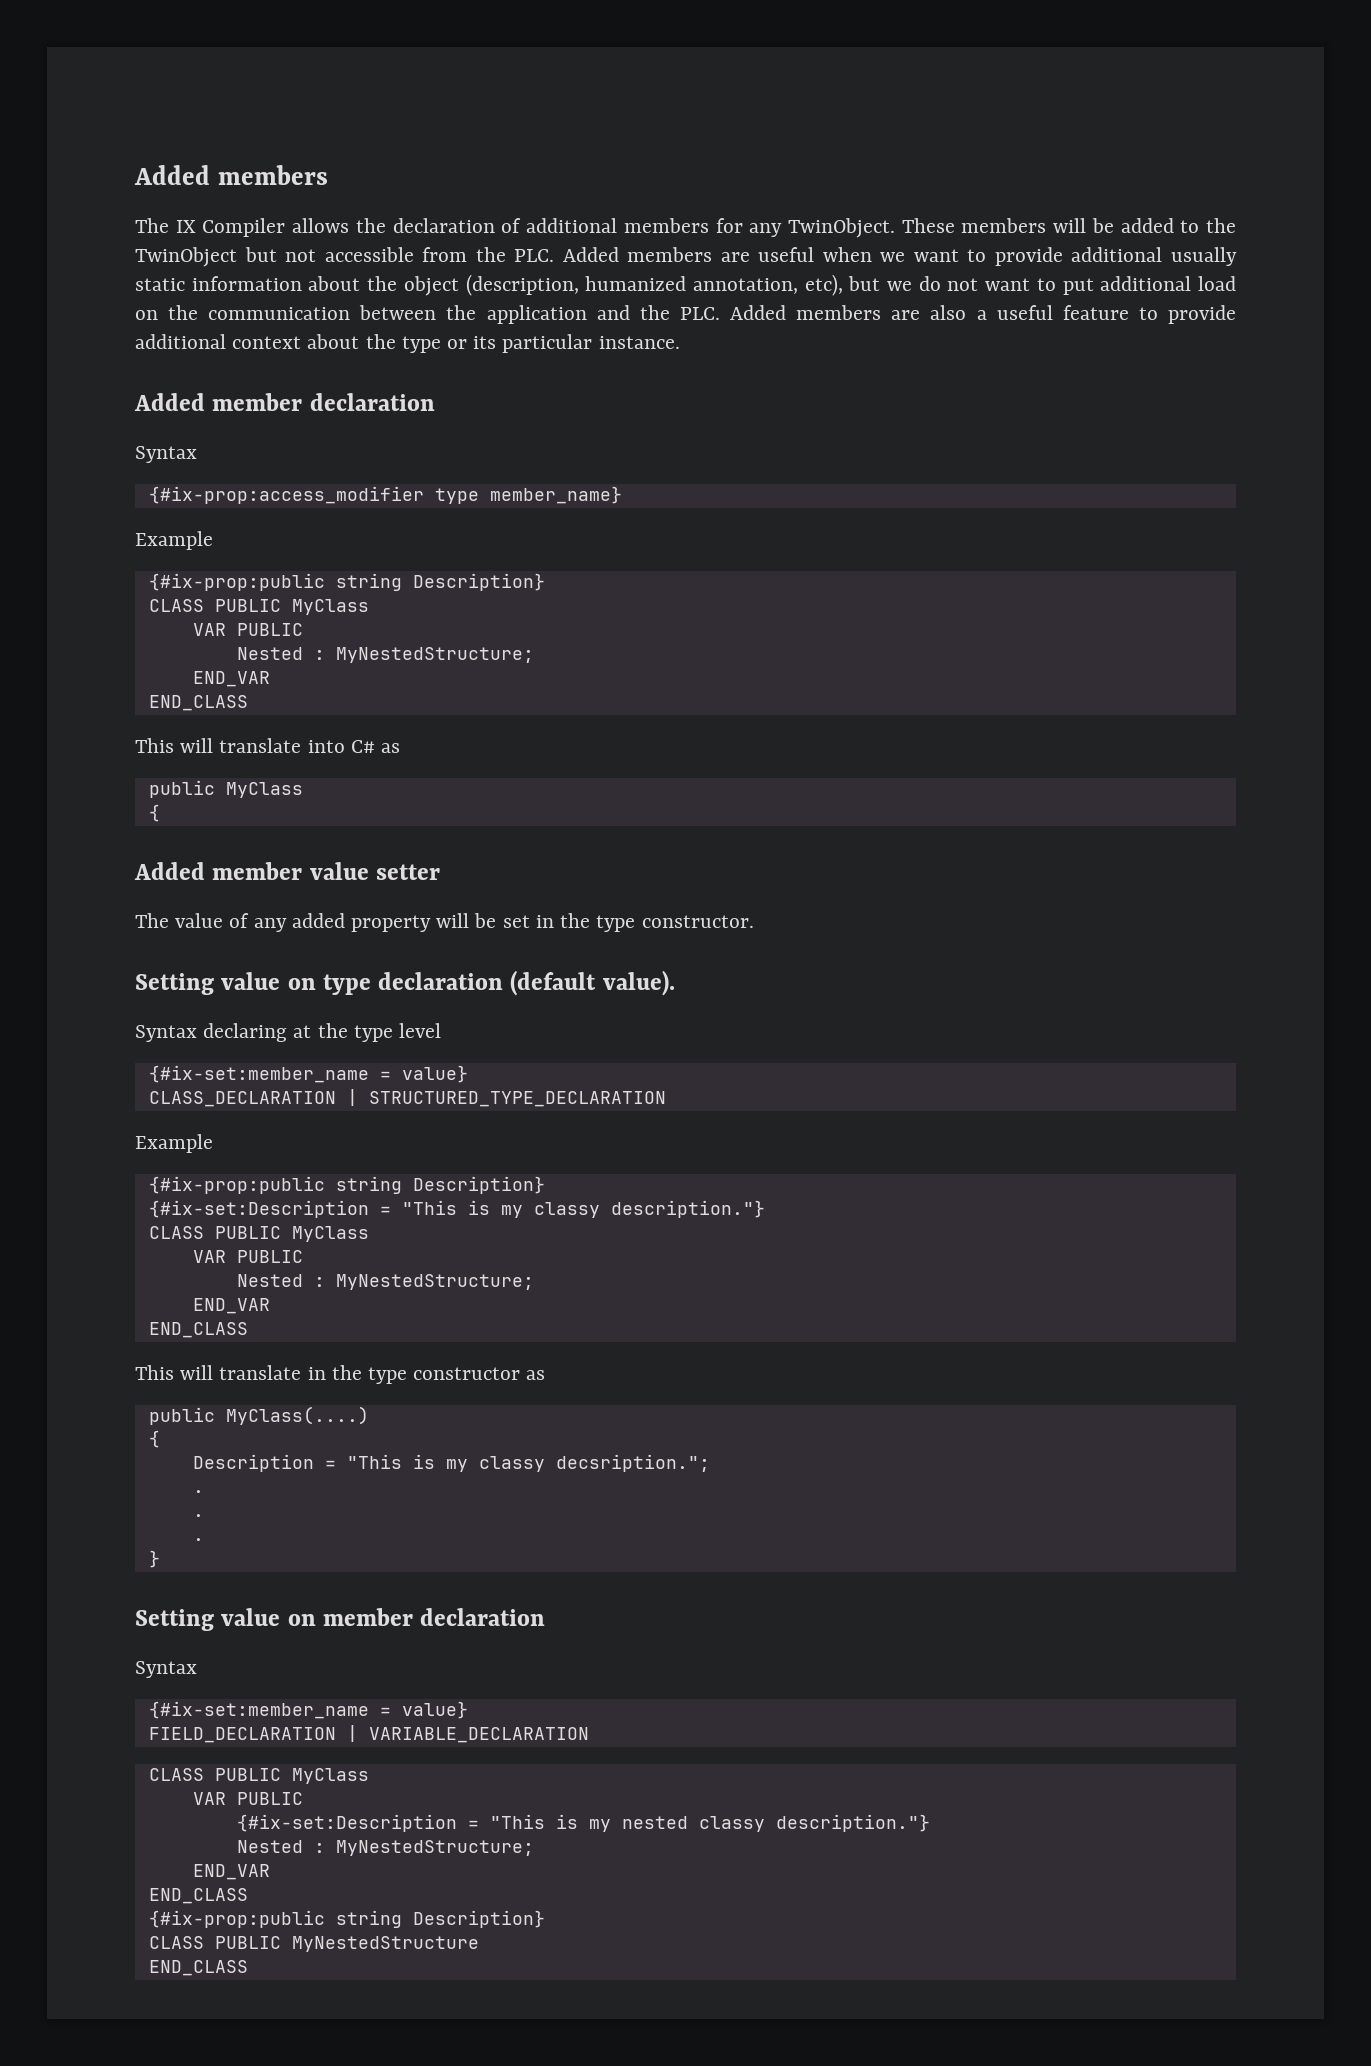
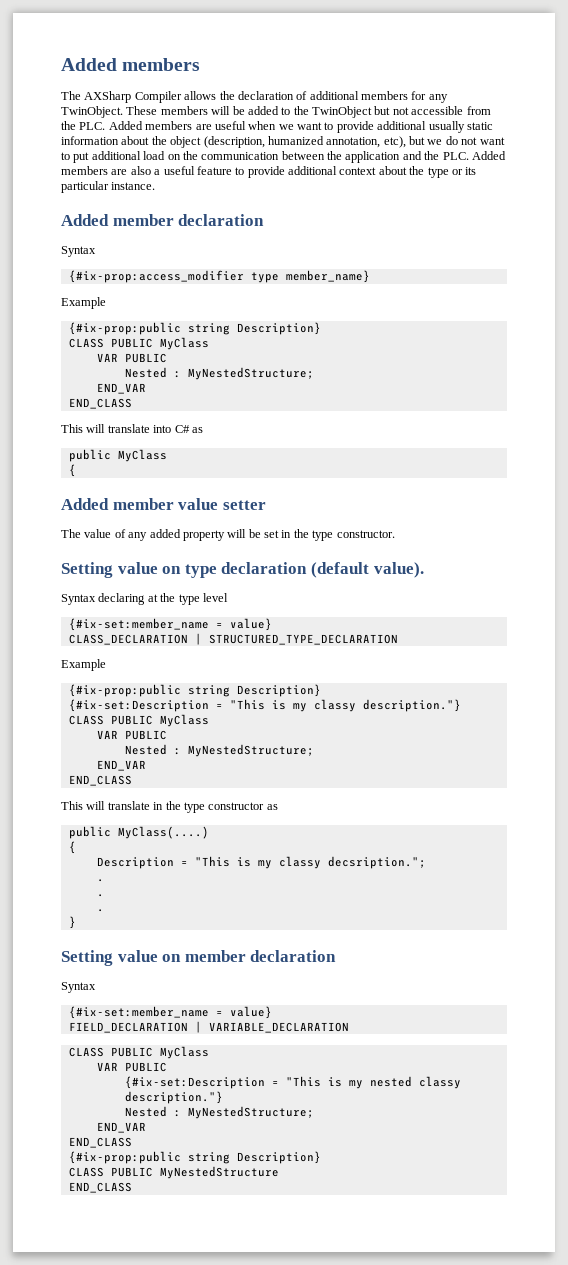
[175,220,196,233] IX -> [84,91,132,103] AXSharp

